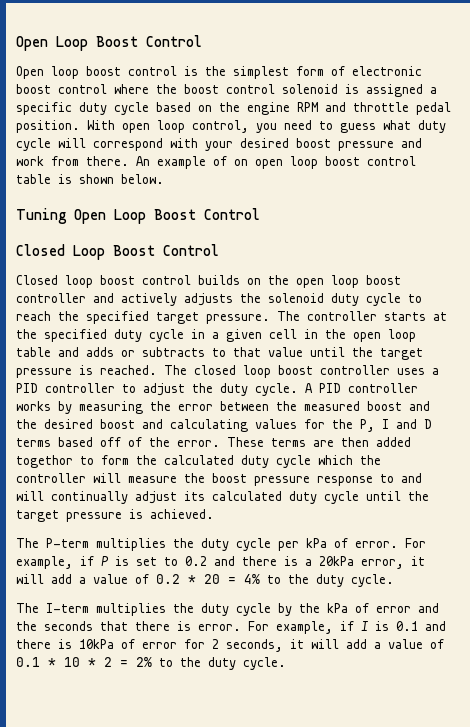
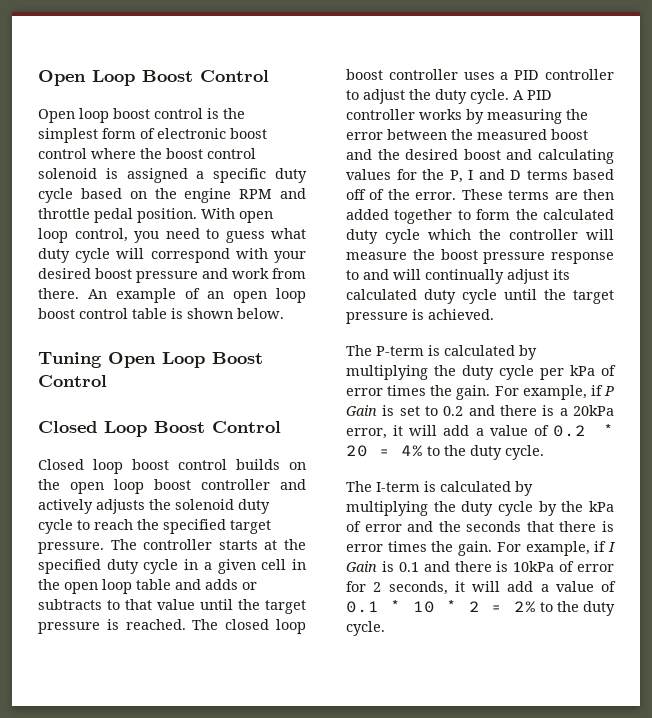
[234,159,248,166] on -> [207,291,224,299] an
[16,455,73,468] togethor -> [394,209,453,224] together
[96,538,166,551] multiplies -> [428,345,537,360] [346,365,428,380] is calculated by multiplying
[355,541,398,548] error. -> [346,385,491,400] error times the gain.
(109, 561) none -> [346,405,377,416] Gain
[96,603,166,616] multiplies -> [424,481,533,496] [346,501,428,516] is calculated by multiplying
[198,624,241,631] error. -> [346,541,493,556] error times the gain.
(368, 626) none -> [346,561,377,572] Gain

